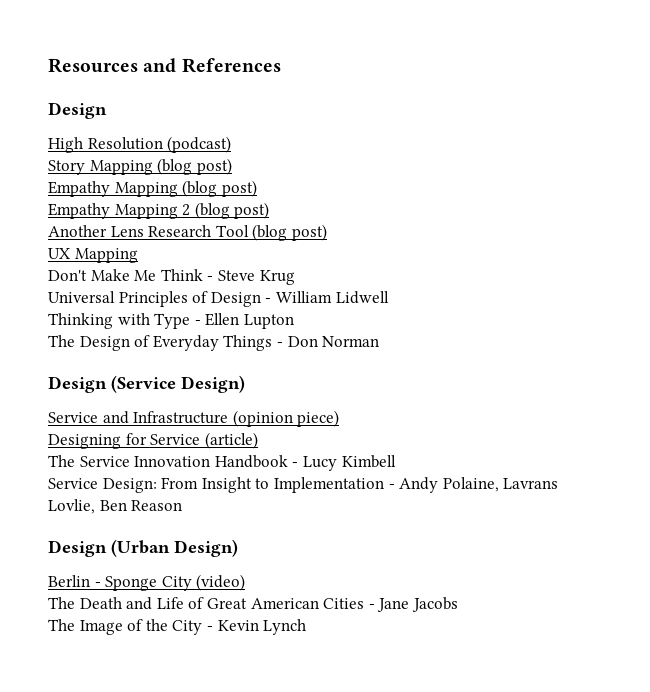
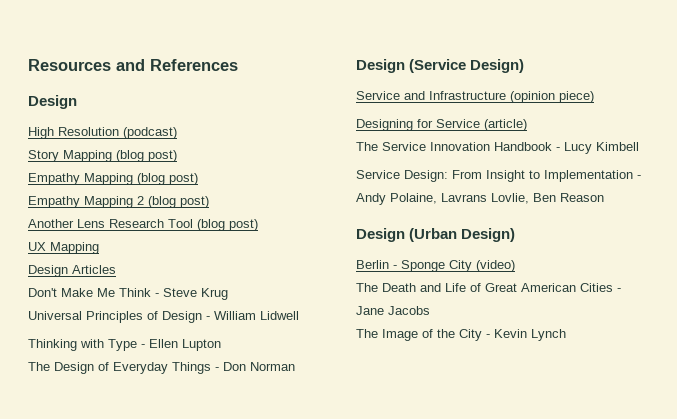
(138, 255) none -> [28,265,116,277] // Design Articles

